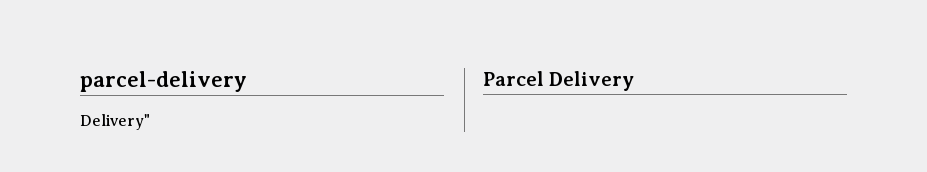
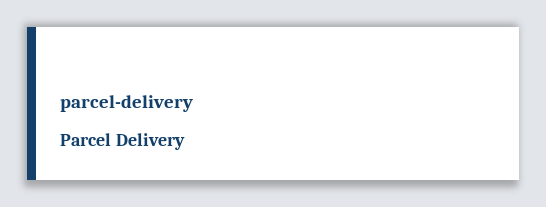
[80,114,150,130] // Delivery" -> (193, 103) none

